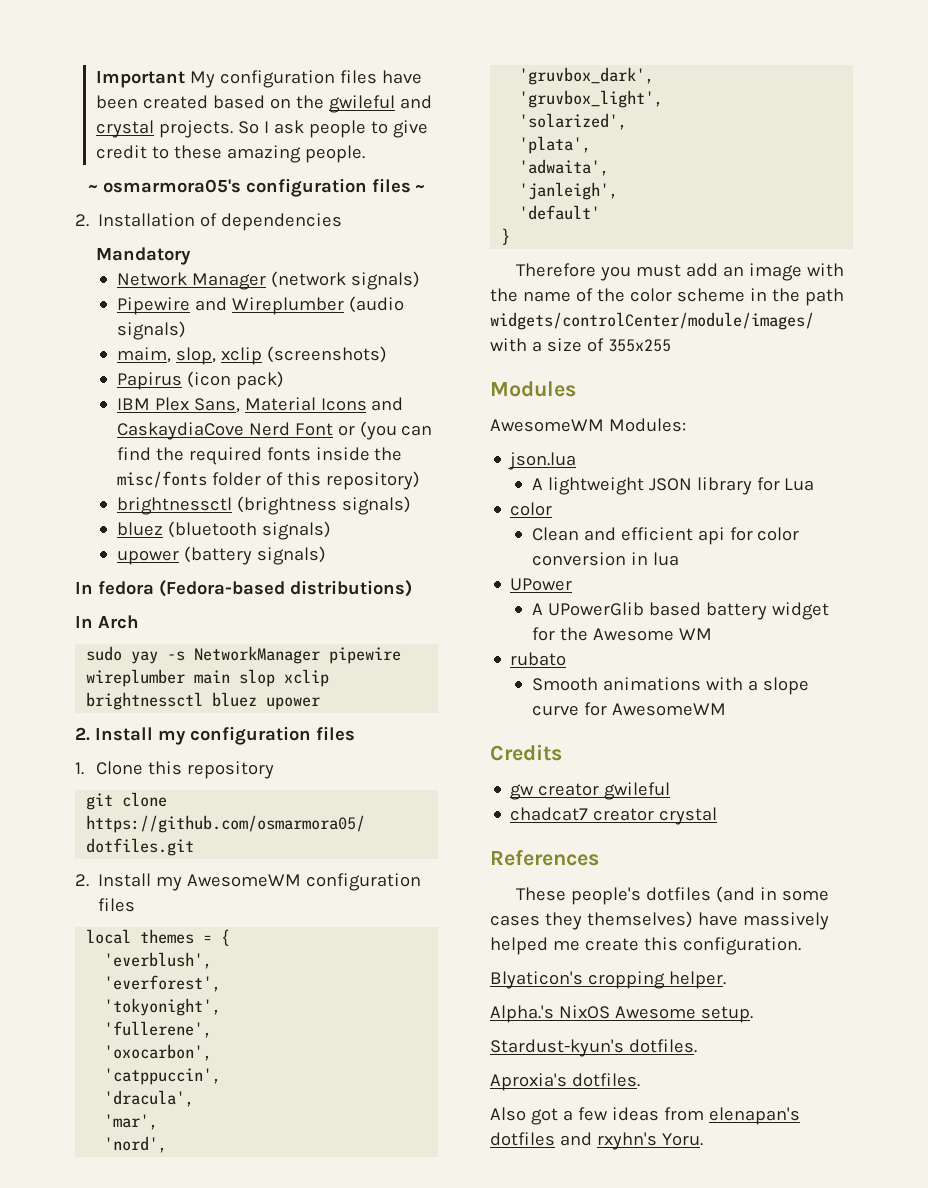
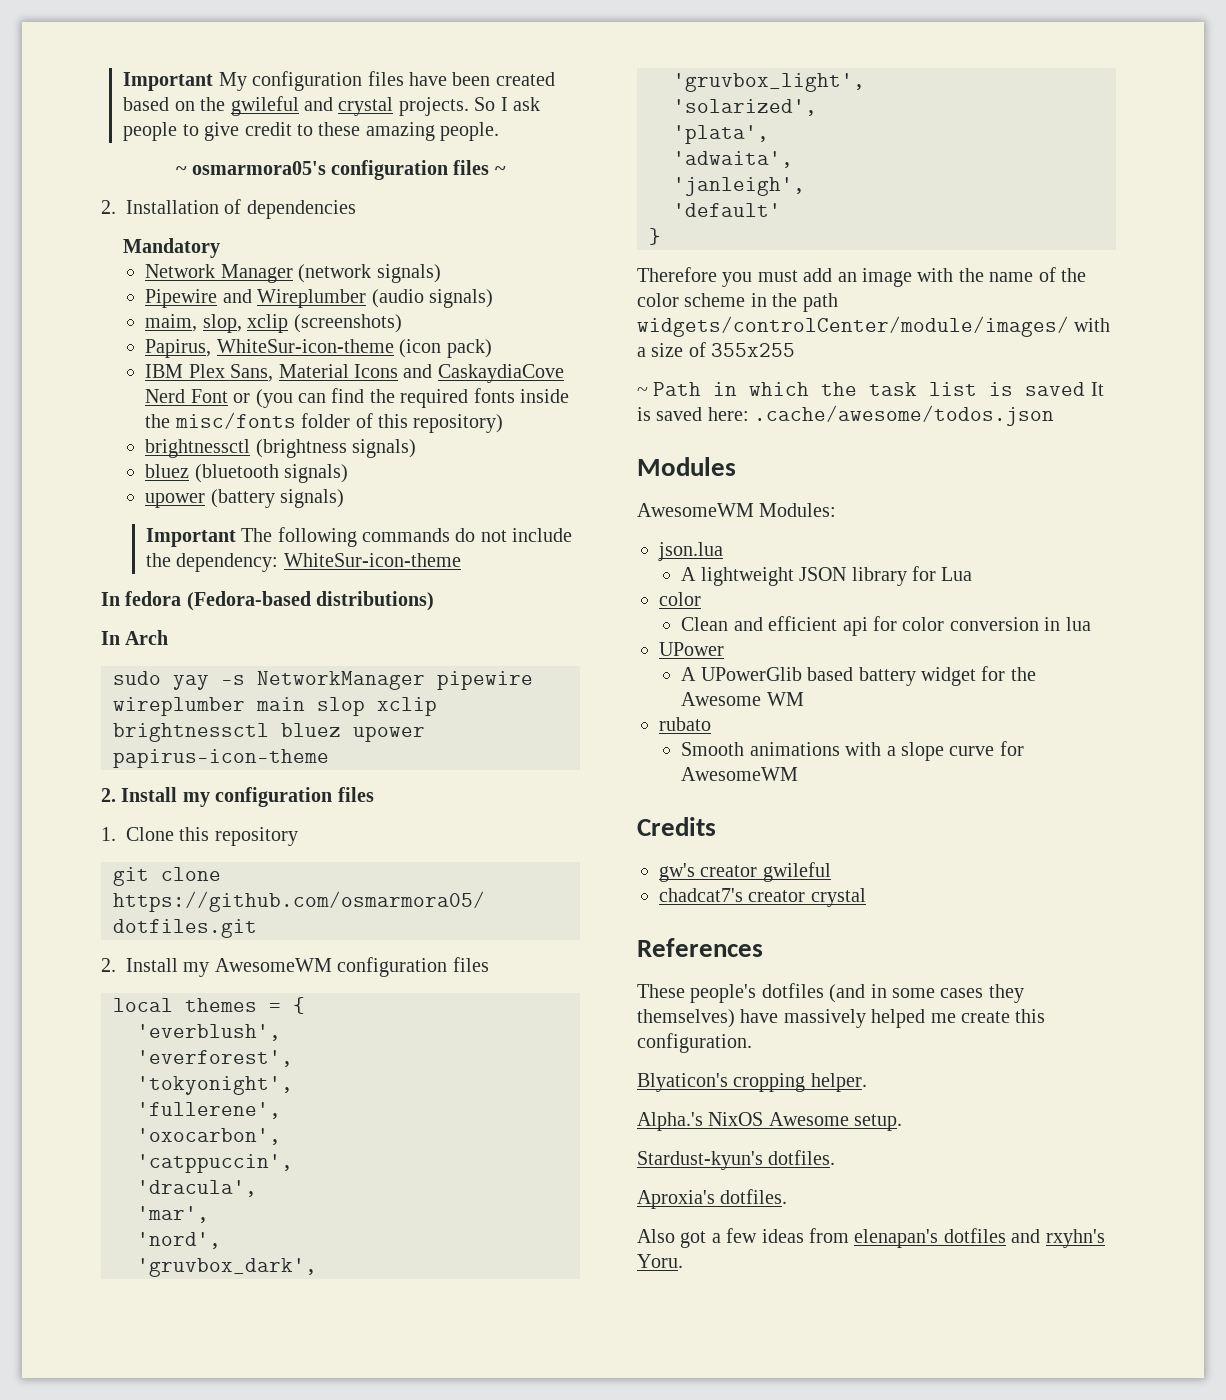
[116,372,182,390] Papirus -> [145,339,394,358] Papirus, WhiteSur-icon-theme
(326, 555) none -> [145,527,573,547] [145,553,461,572] // Important The following commands do not include the dependency: WhiteSur-icon-theme
(321, 703) none -> [113,749,329,768] papirus-icon-theme
(671, 345) none -> [637,382,1104,396] [637,405,1055,426] // ~ Path in which the task list is saved It is saved here: .cache/awesome/todos.json
[510,784,535,800] gw -> [659,863,695,882] gw's
[510,807,589,821] chadcat7 -> [659,888,743,902] chadcat7's

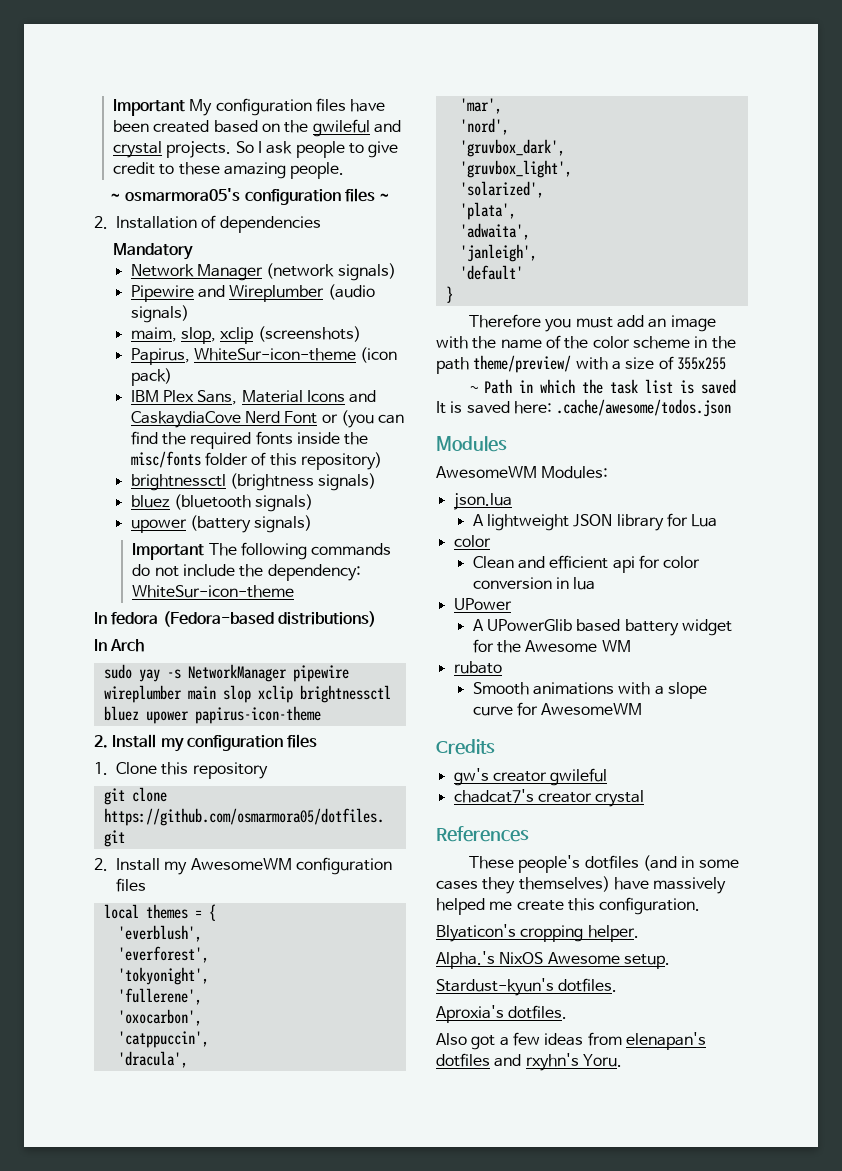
[637,316,1069,337] widgets/controlCenter/module/images/ -> [473,355,572,373] theme/preview/

